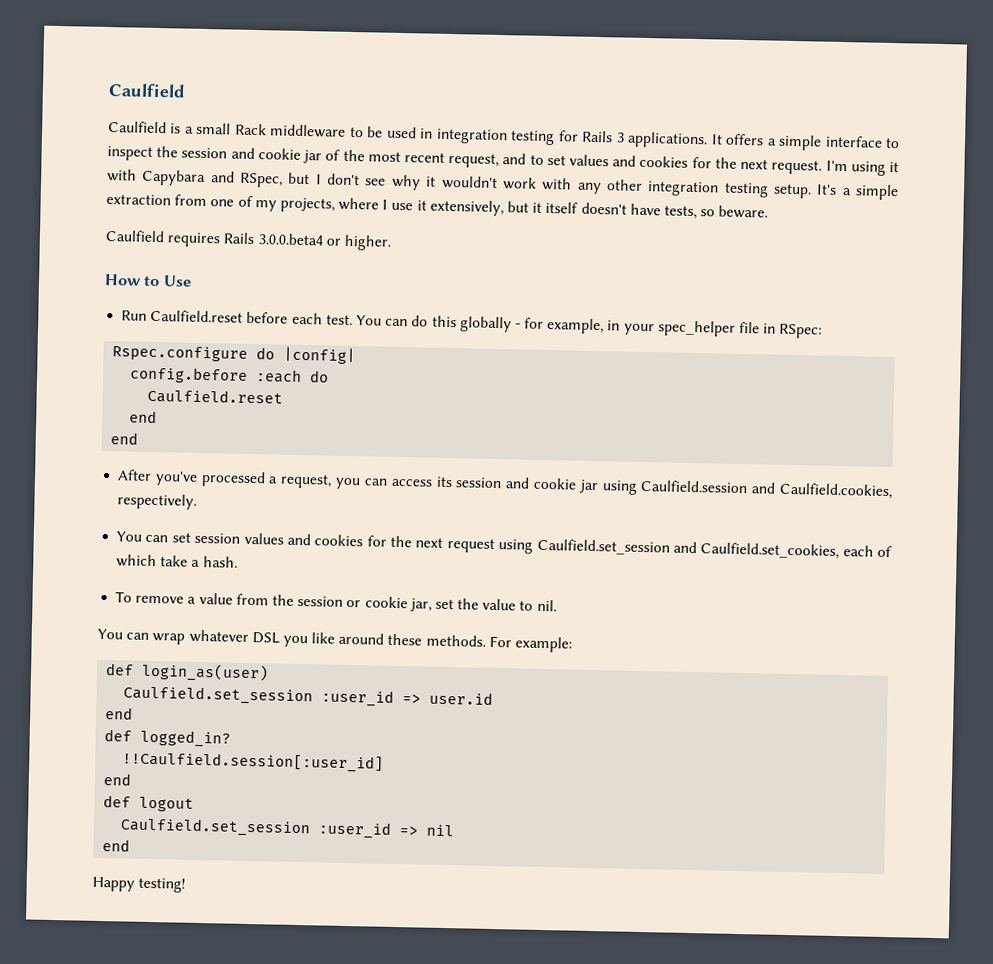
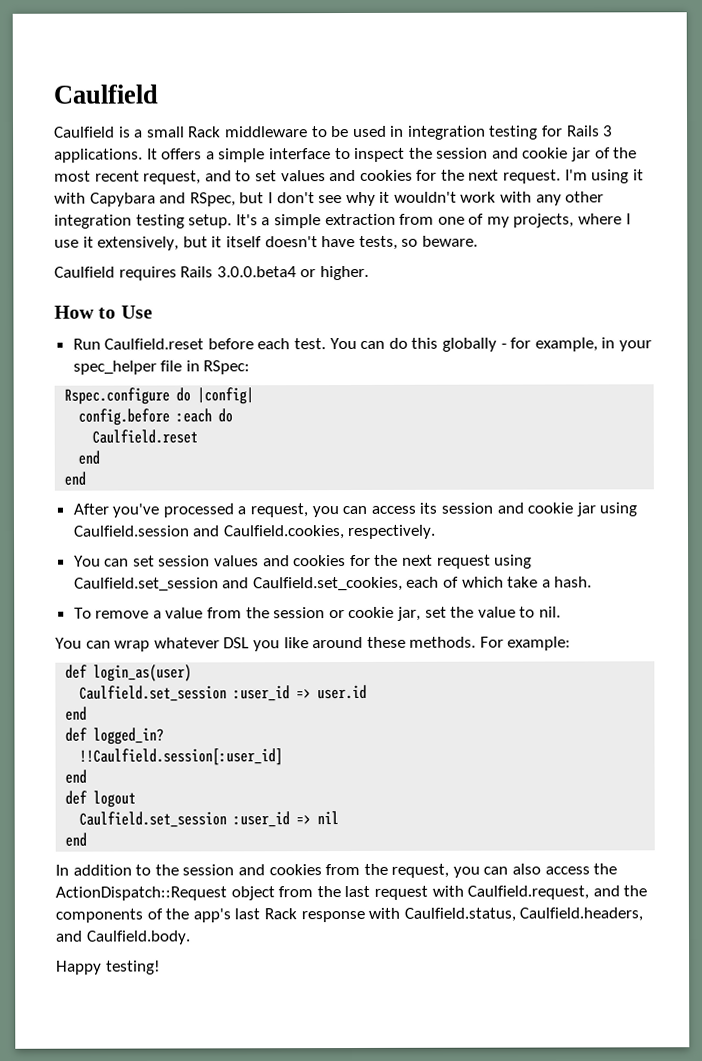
(131, 845) none -> [55,863,618,878] [55,885,648,901] [55,907,644,923] [55,930,191,945] // In addition to the session and cookies from the request, you can also access the ActionDispatch::Request object from the last request with Caulfield.request, and the components of the app's last Rack response with Caulfield.status, Caulfield.headers, and Caulfield.body.

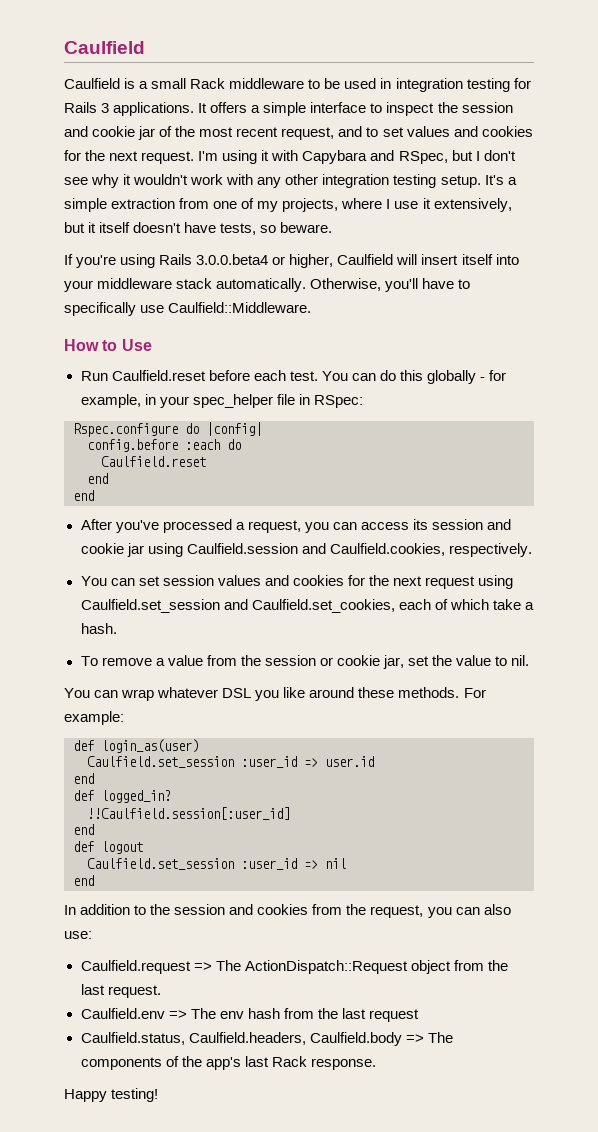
[54,265,369,281] Caulfield requires Rails 3.0.0.beta4 or higher. -> [64,254,519,268] [64,278,471,292] [64,302,312,316] If you're using Rails 3.0.0.beta4 or higher, Caulfield will insert itself into your middleware stack automatically. Otherwise, you'll have to specifically use Caulfield::Middleware.
[544,863,618,875] access the -> [64,931,92,939] [80,960,241,974] use: // Caulfield.request => The
[373,885,648,900] request with Caulfield.request, and the -> [107,985,161,998] [80,1008,419,1022] [80,1032,453,1046] request. // Caulfield.env => The env hash from the last request // Caulfield.status, Caulfield.headers, Caulfield.body => The
[300,907,644,923] [55,930,191,945] response with Caulfield.status, Caulfield.headers, and Caulfield.body. -> [310,1058,376,1070] response.

